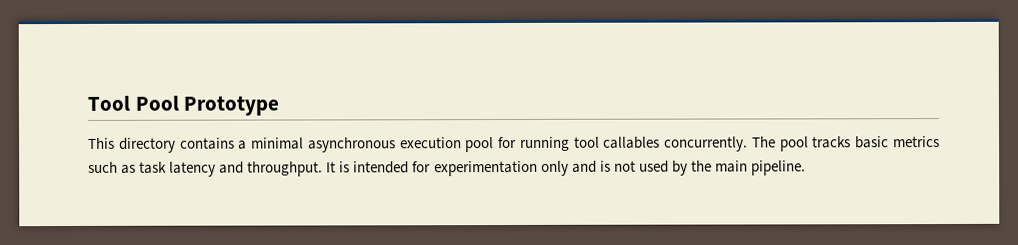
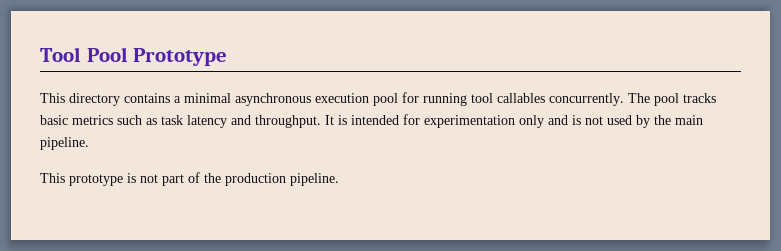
(806, 168) none -> [40,172,339,186] // This prototype is not part of the production pipeline.

